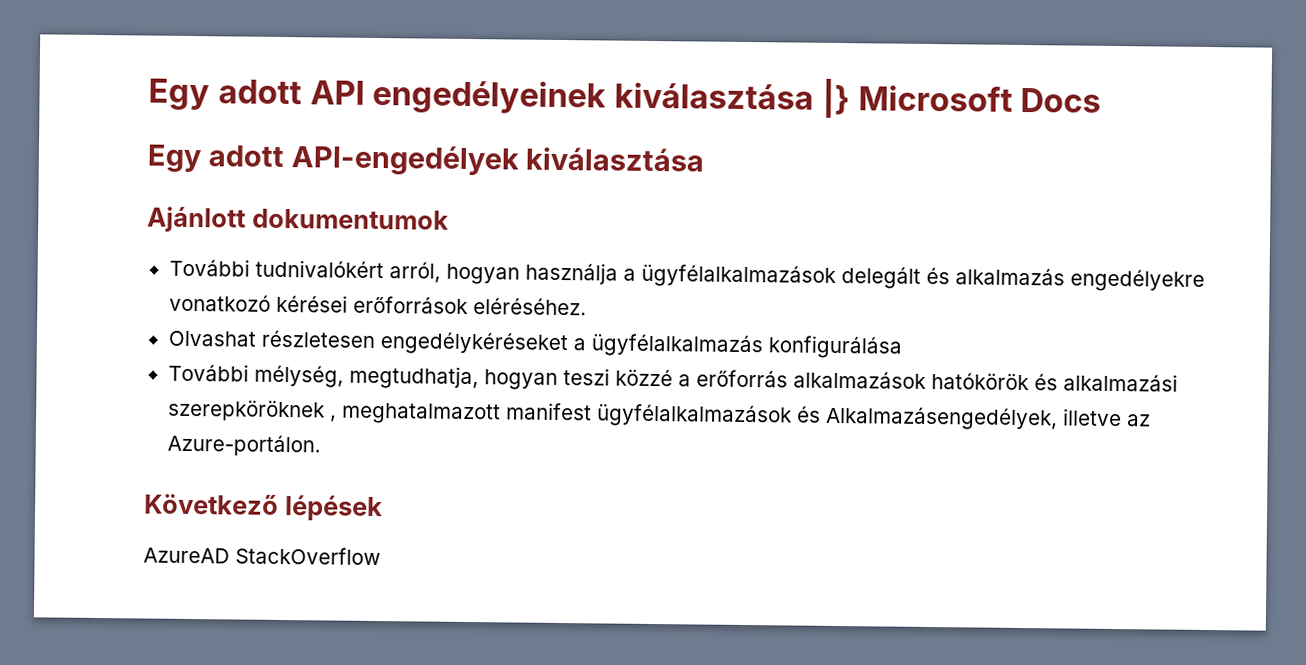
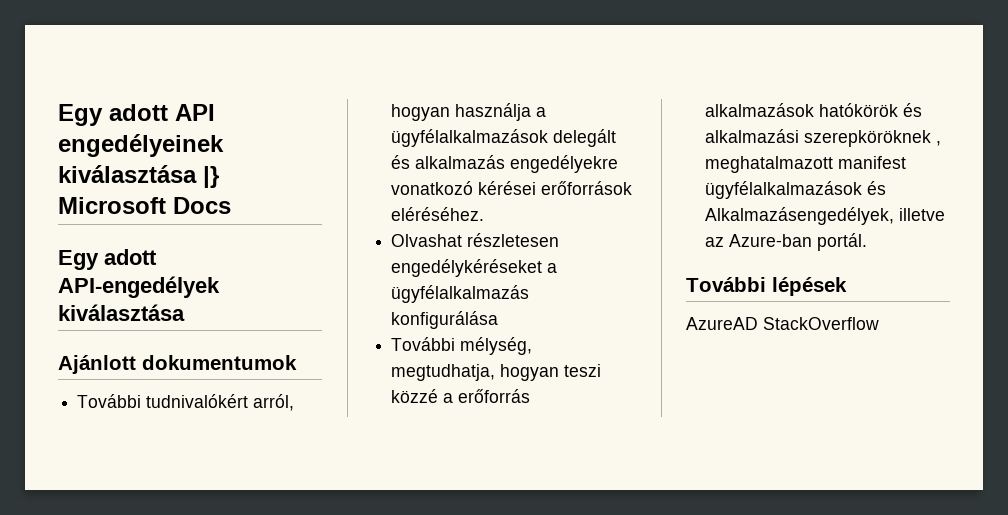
[166,433,321,457] [144,493,279,515] Azure-portálon. // Következő -> [729,233,868,251] [686,277,766,292] Azure-ban portál. // További

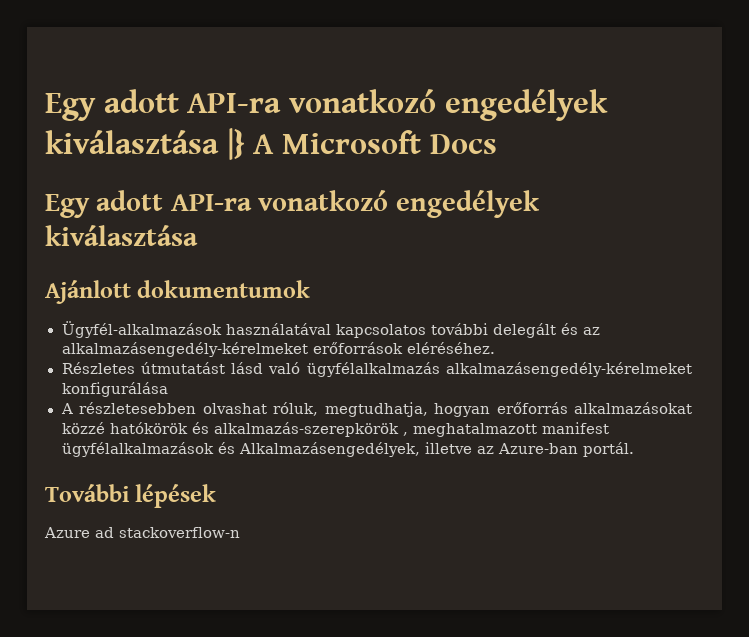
[58,104,215,126] [58,134,224,157] Egy adott API engedélyeinek -> [45,89,608,121] Egy adott API-ra vonatkozó engedélyek
(219, 177) none -> [253,134,275,154] A
[58,276,220,298] API-engedélyek -> [170,190,540,218] API-ra vonatkozó engedélyek
[77,394,295,411] [391,103,547,121] [391,129,617,147] [391,155,619,173] [391,181,633,195] [391,207,485,221] [391,233,560,247] [391,259,558,277] [391,285,530,303] [391,311,499,329] [391,337,533,355] [391,364,602,381] [391,389,531,403] [705,103,923,117] [705,129,932,147] További tudnivalókért arról, hogyan használja a ügyfélalkalmazások delegált és alkalmazás engedélyekre vonatkozó kérései erőforrások eléréséhez. // Olvashat részletesen engedélykéréseket a ügyfélalkalmazás konfigurálása // További mélység, megtudhatja, hogyan teszi közzé a erőforrás alkalmazások hatókörök és alkalmazási szerepköröknek -> [61,321,600,338] [61,342,495,357] [61,362,692,377] [61,382,168,397] [60,402,692,417] [61,422,399,437] Ügyfél-alkalmazások használatával kapcsolatos további delegált és az alkalmazásengedély-kérelmeket erőforrások eléréséhez. // Részletes útmutatást lásd való ügyfélalkalmazás alkalmazásengedély-kérelmeket konfigurálása // A részletesebben olvashat róluk, megtudhatja, hogyan erőforrás alkalmazásokat közzé hatókörök és alkalmazás-szerepkörök
[686,317,879,330] AzureAD StackOverflow -> [44,527,240,538] Azure ad stackoverflow-n

